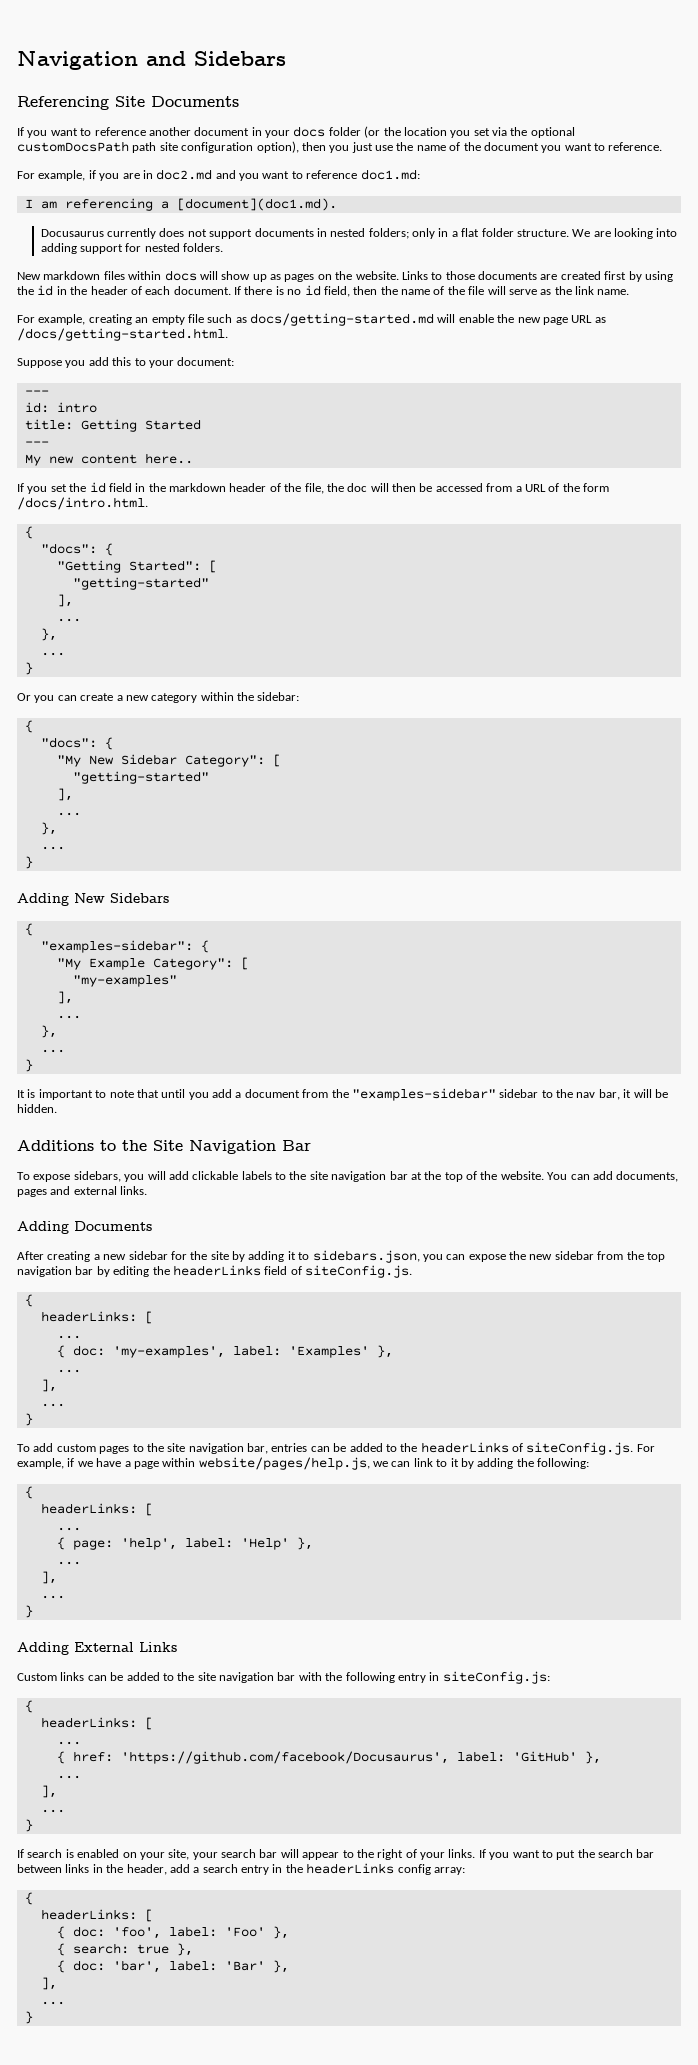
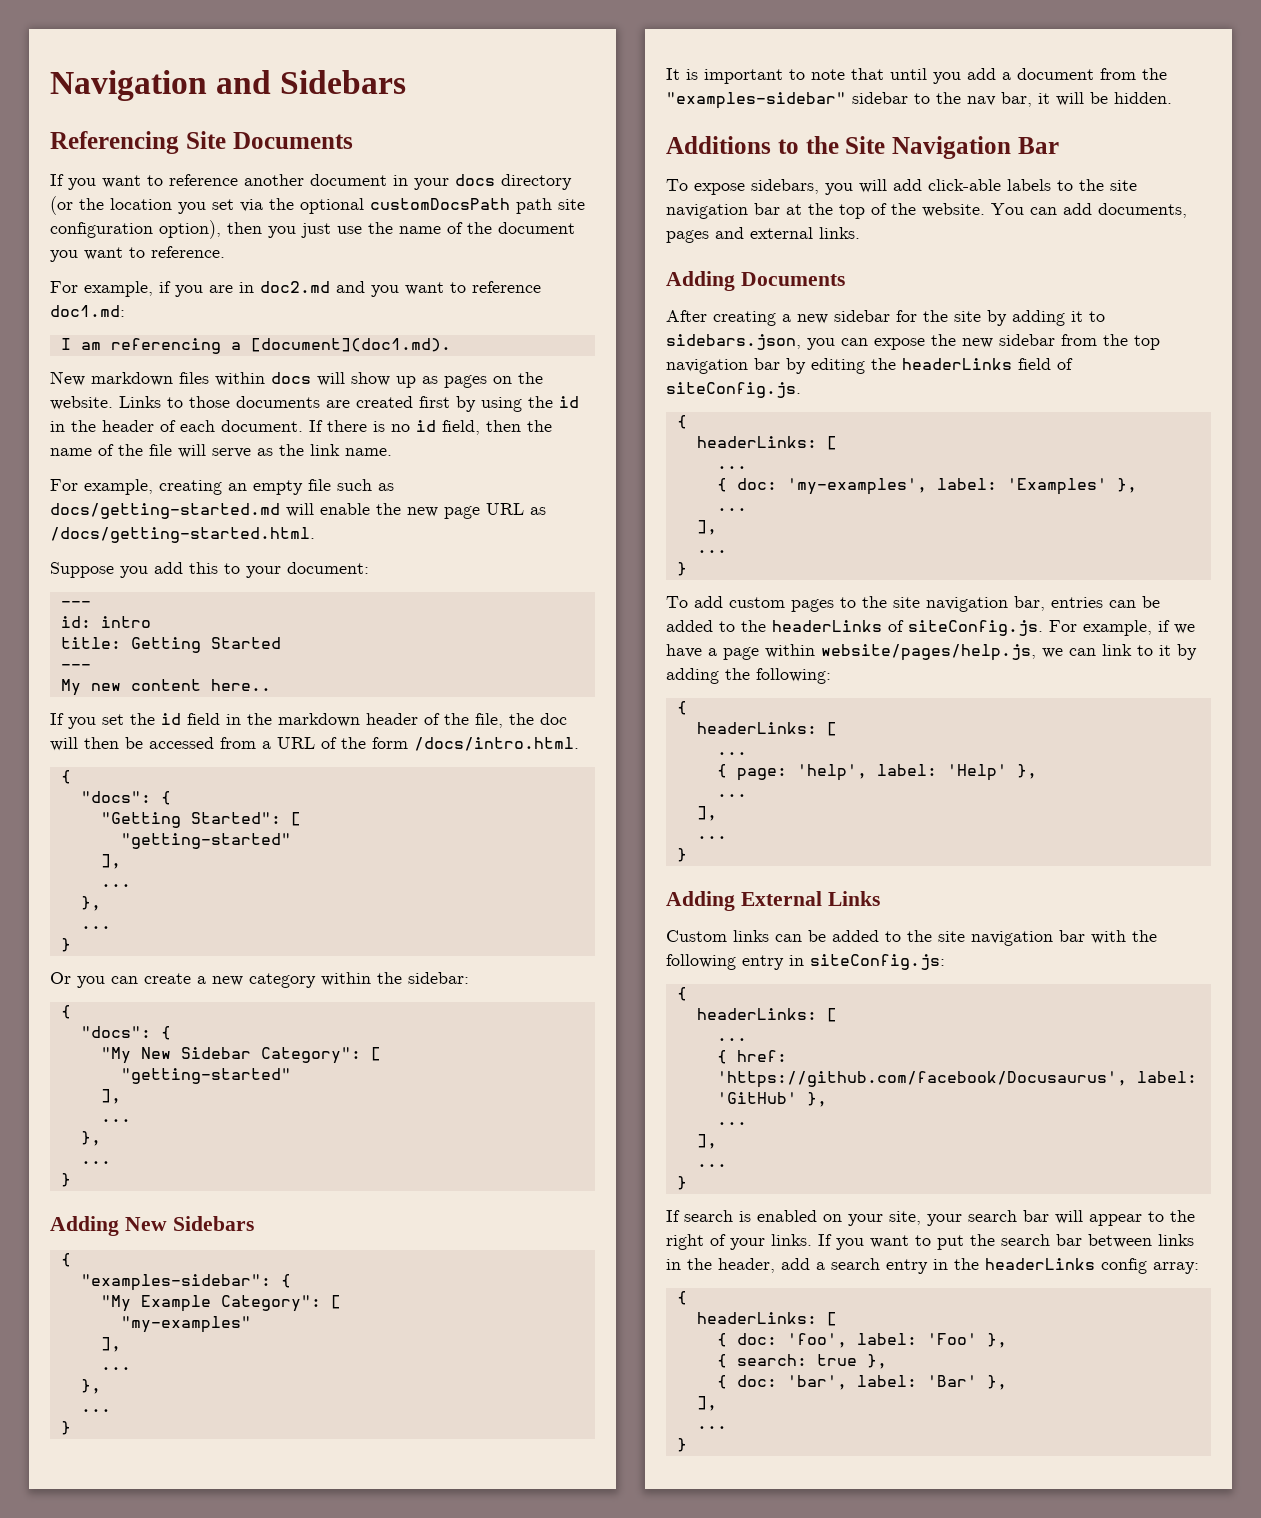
[328,127,361,136] folder -> [501,174,572,190] directory
[40,228,678,239] [40,243,224,254] // Docusaurus currently does not support documents in nested folders; only in a flat folder structure. We are looking into adding support for nested folders. -> (451, 345) none
[192,1171,239,1180] clickable -> [928,179,1001,191] click-able

